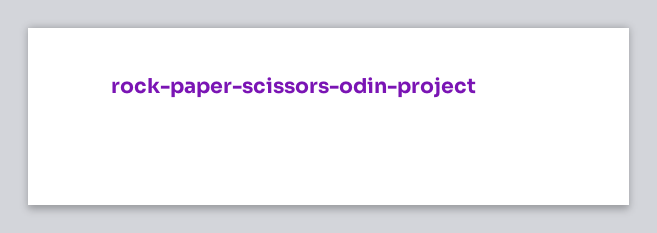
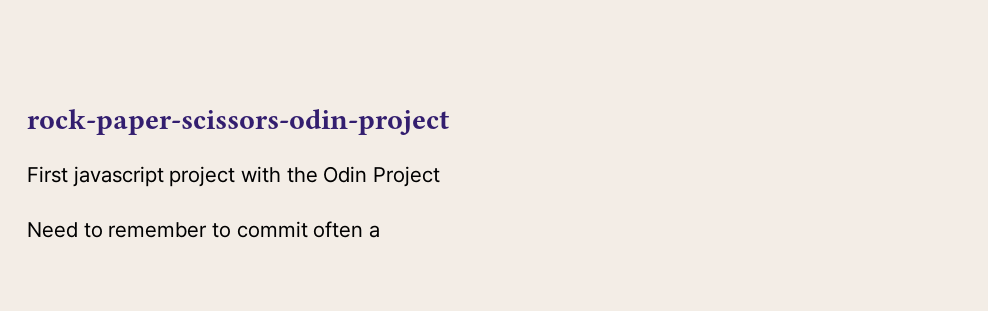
(476, 87) none -> [27,166,441,187] [27,221,381,238] // First javascript project with the Odin Project // Need to remember to commit often a

